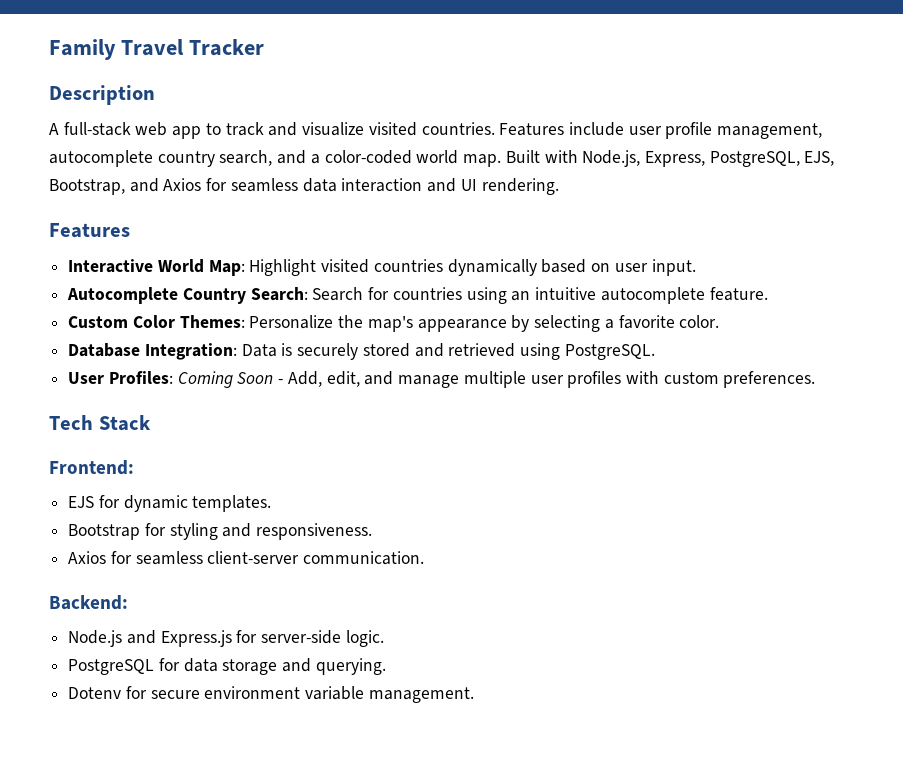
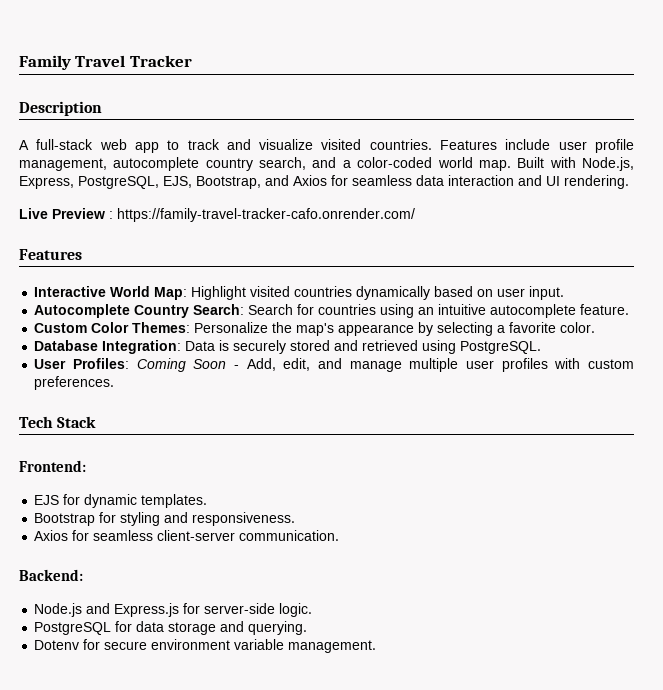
(559, 186) none -> [19,208,415,222] // Live Preview : https://family-travel-tracker-cafo.onrender.com/

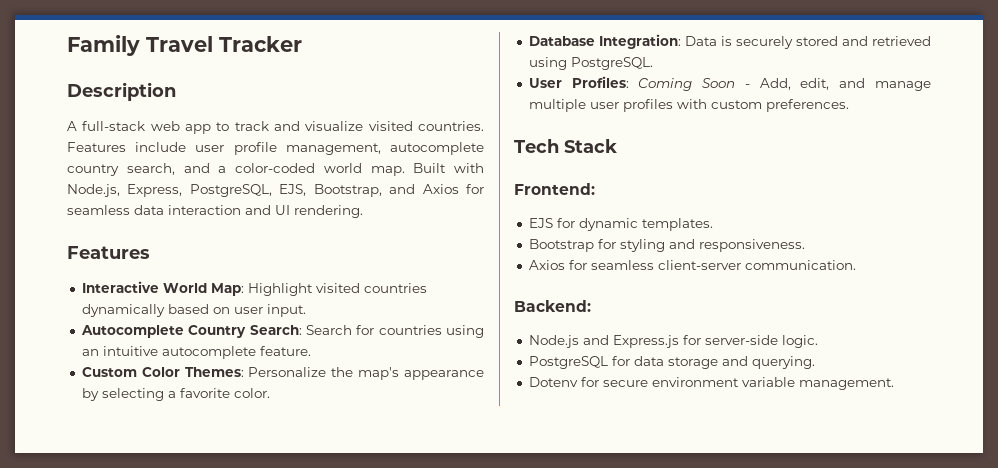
[19,208,415,222] // Live Preview : https://family-travel-tracker-cafo.onrender.com/ -> (363, 211) none

